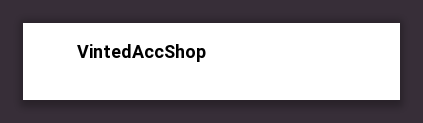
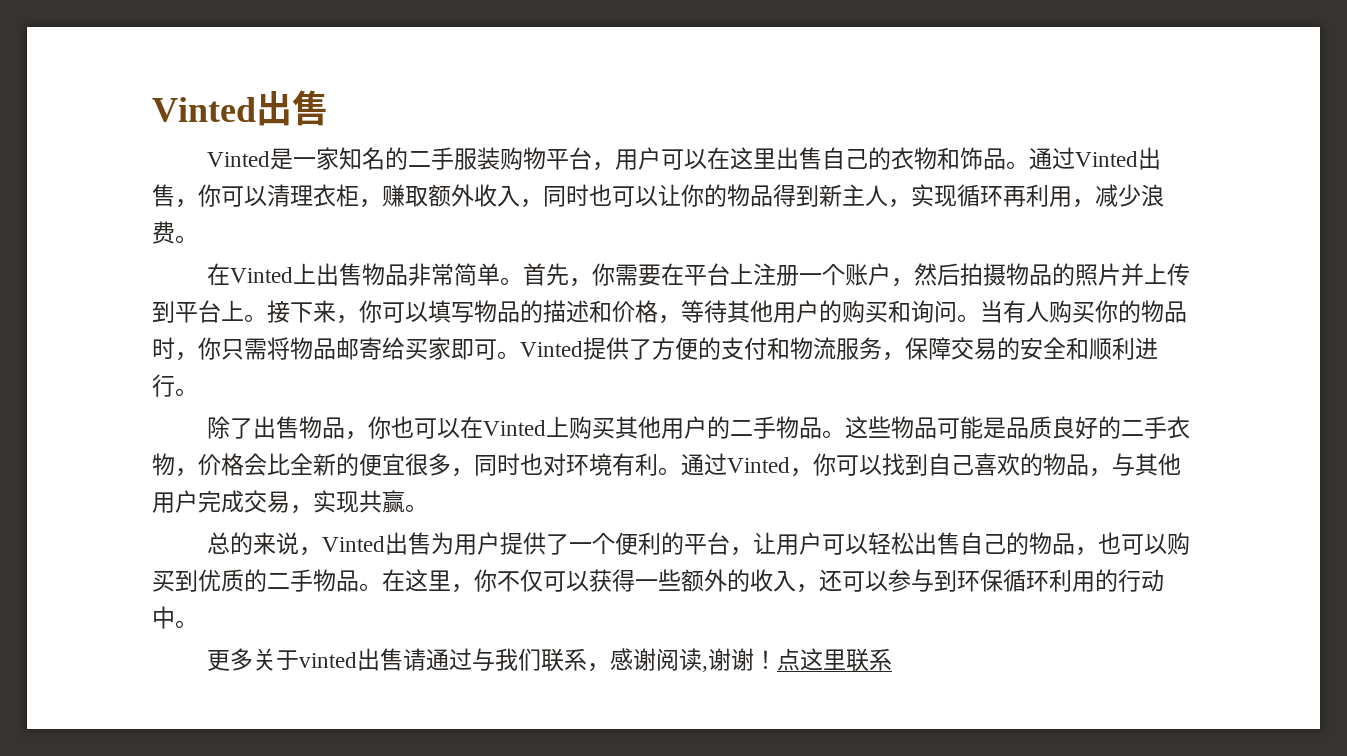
[77,44,206,62] VintedAccShop -> [152,90,328,126] [206,147,1161,171] [152,184,1164,208] [152,221,198,244] [206,263,1190,287] [152,300,1187,324] [152,337,1158,361] [152,374,198,397] [206,416,1190,440] [152,453,1181,477] [152,490,428,514] [206,532,1190,556] [152,569,1164,593] [152,606,198,629] [206,648,892,672] Vinted出售 // Vinted是一家知名的二手服装购物平台，用户可以在这里出售自己的衣物和饰品。通过Vinted出售，你可以清理衣柜，赚取额外收入，同时也可以让你的物品得到新主人，实现循环再利用，减少浪费。 // 在Vinted上出售物品非常简单。首先，你需要在平台上注册一个账户，然后拍摄物品的照片并上传到平台上。接下来，你可以填写物品的描述和价格，等待其他用户的购买和询问。当有人购买你的物品时，你只需将物品邮寄给买家即可。Vinted提供了方便的支付和物流服务，保障交易的安全和顺利进行。 // 除了出售物品，你也可以在Vinted上购买其他用户的二手物品。这些物品可能是品质良好的二手衣物，价格会比全新的便宜很多，同时也对环境有利。通过Vinted，你可以找到自己喜欢的物品，与其他用户完成交易，实现共赢。 // 总的来说，Vinted出售为用户提供了一个便利的平台，让用户可以轻松出售自己的物品，也可以购买到优质的二手物品。在这里，你不仅可以获得一些额外的收入，还可以参与到环保循环利用的行动中。 // 更多关于vinted出售请通过与我们联系，感谢阅读,谢谢！点这里联系

